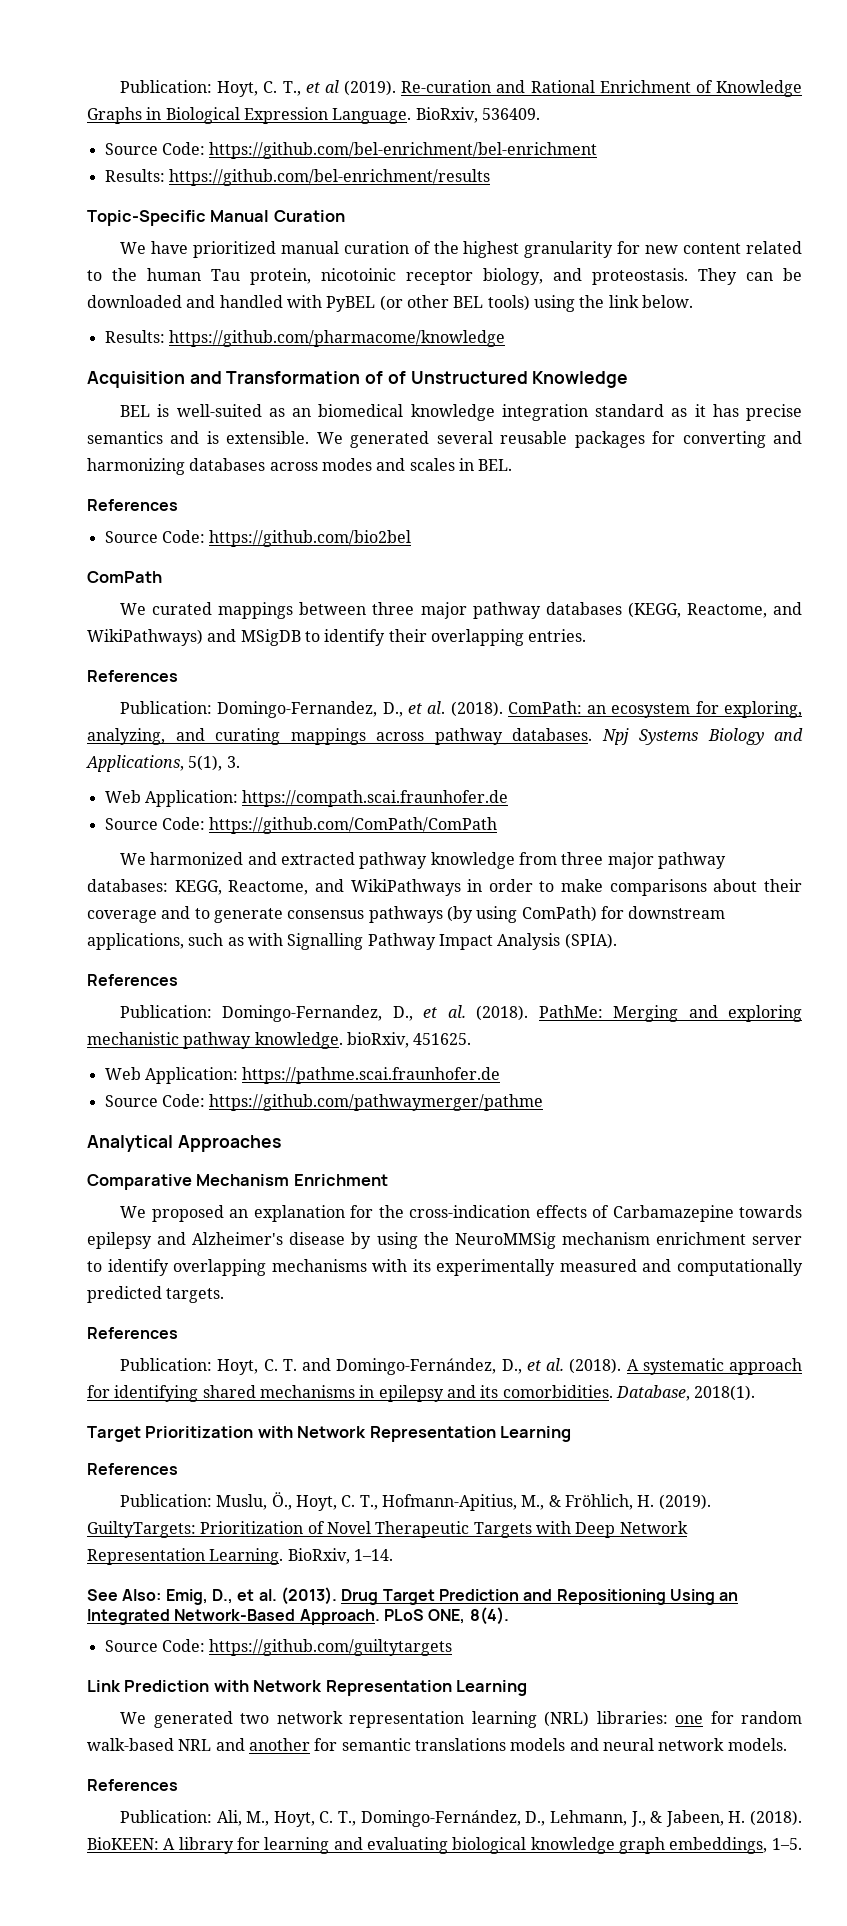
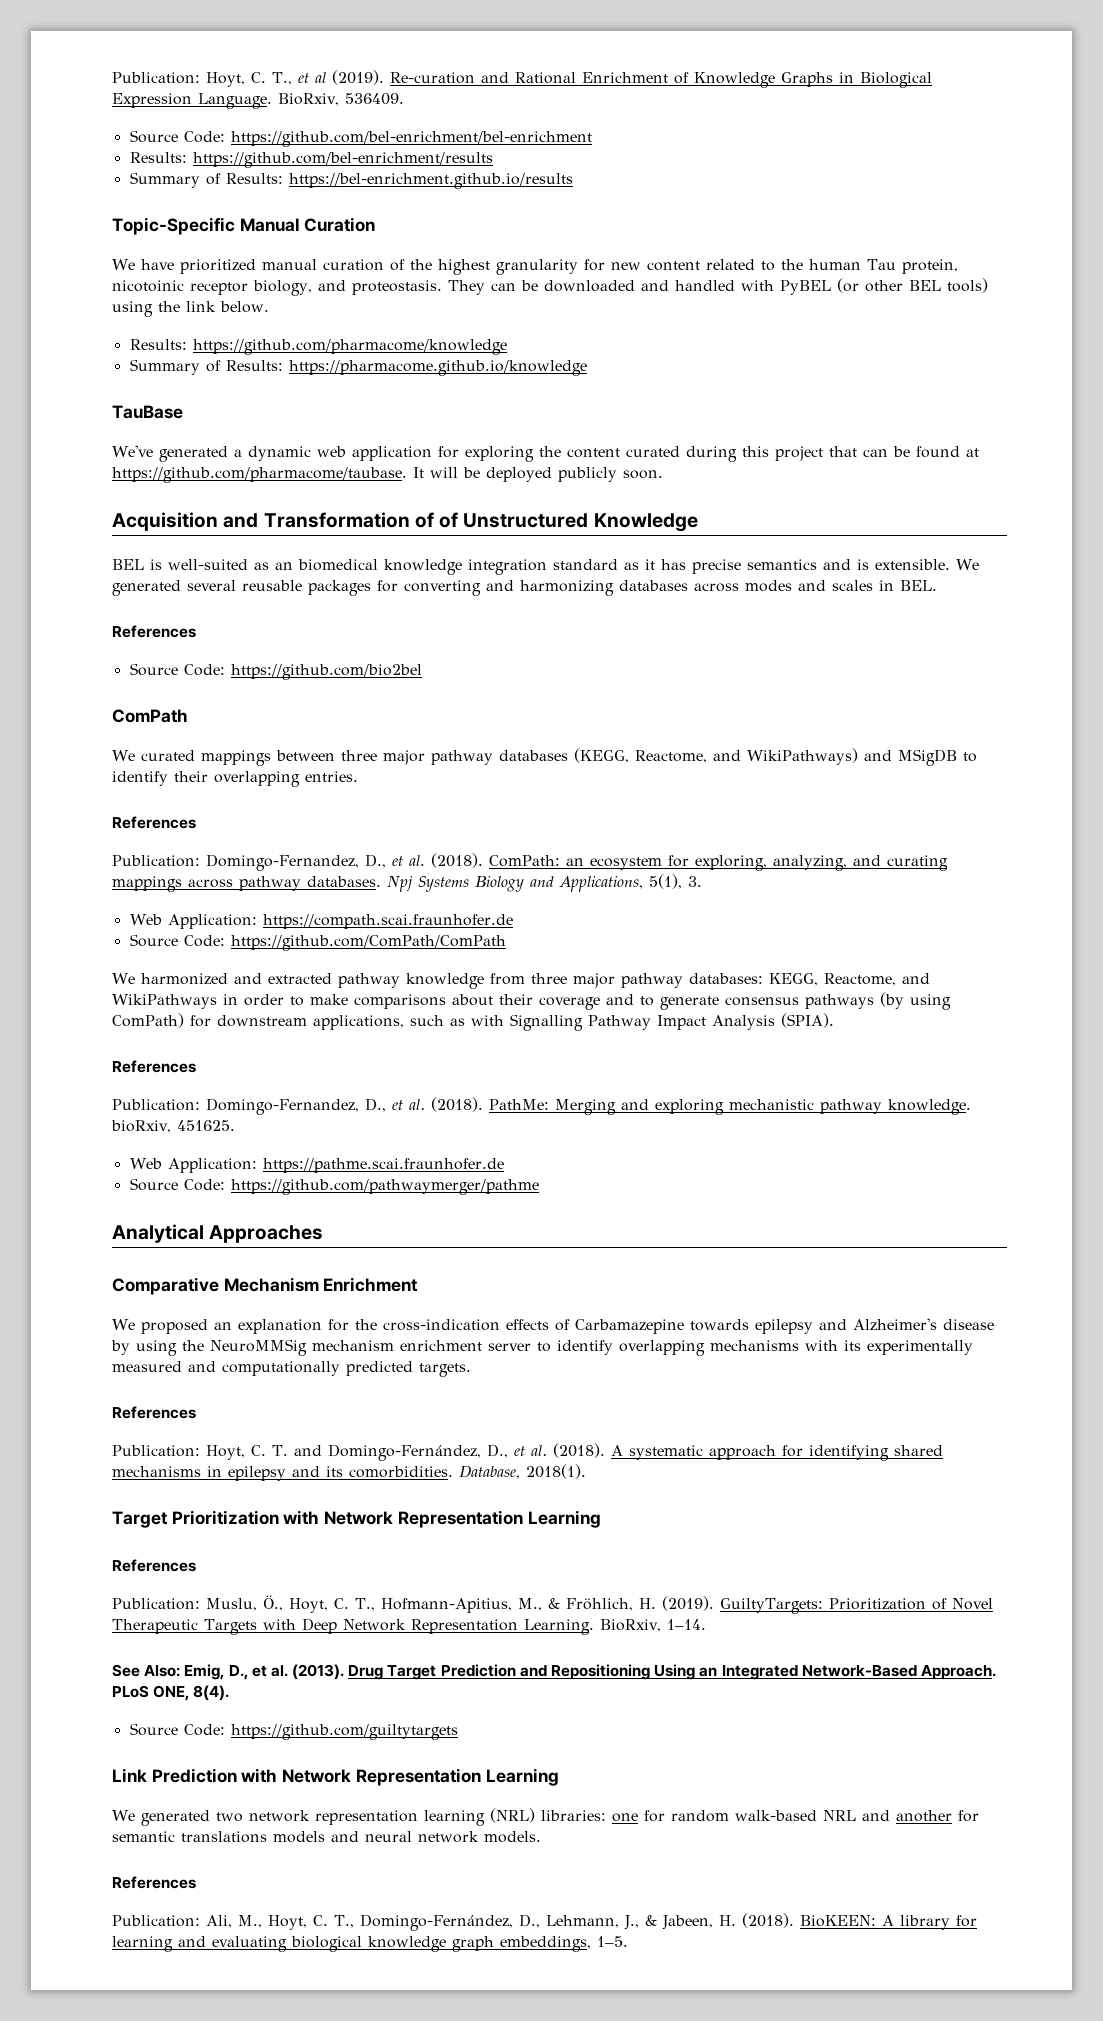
(490, 177) none -> [129,172,573,189] // Summary of Results: https://bel-enrichment.github.io/results
(505, 338) none -> [129,359,587,376] [112,405,183,419] [112,445,979,462] [112,467,663,483] // Summary of Results: https://pharmacome.github.io/knowledge // TauBase // We've generated a dynamic web application for exploring the content curated during this project that can be found at https://github.com/pharmacome/taubase. It will be deployed publicly soon.

